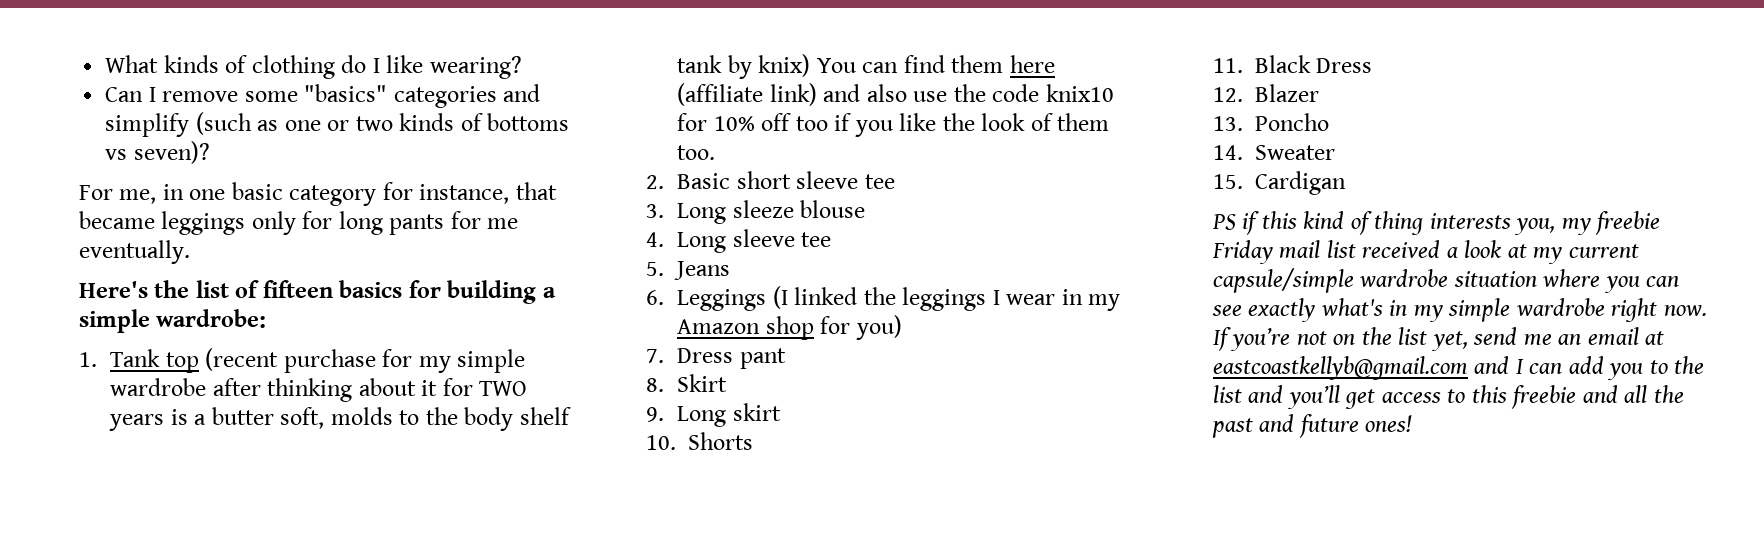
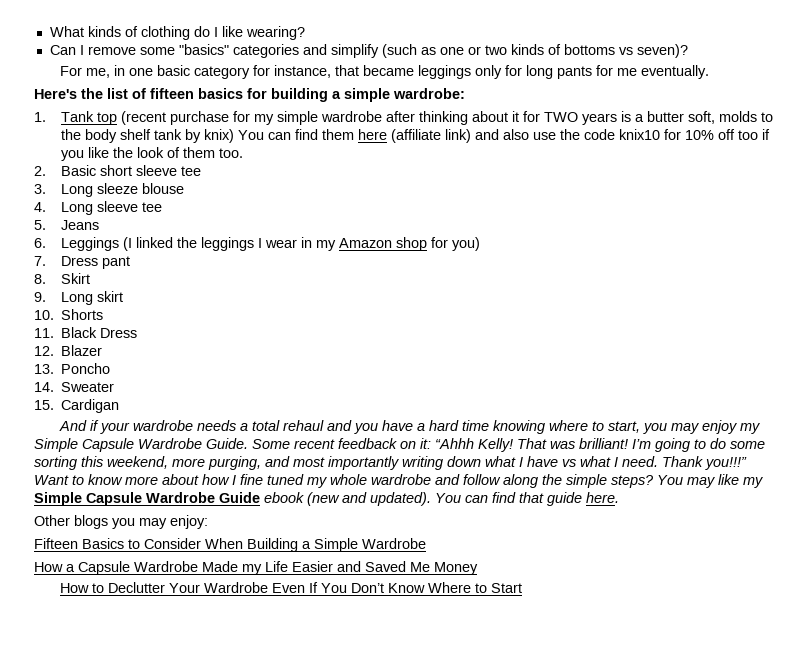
[1212,211,1661,235] [1212,240,1639,264] [1213,268,1680,293] [1212,298,1707,322] [1213,327,1665,351] [1213,356,1705,380] [1213,385,1684,409] [1212,414,1413,438] PS if this kind of thing interests you, my freebie Friday mail list received a look at my current capsule/simple wardrobe situation where you can see exactly what's in my simple wardrobe right now. If you’re not on the list yet, send me an email at eastcoastkellyb@gmail.com and I can add you to the list and you’ll get access to this freebie and all the past and future ones! -> [58,420,760,434] [34,438,765,452] [34,456,747,470] [34,474,763,488] [34,492,619,506] [34,515,208,529] [34,538,426,552] [34,561,478,575] [59,582,522,593] And if your wardrobe needs a total rehaul and you have a hard time knowing where to start, you may enjoy my Simple Capsule Wardrobe Guide. Some recent feedback on it: “Ahhh Kelly! That was brilliant! I’m going to do some sorting this weekend, more purging, and most importantly writing down what I have vs what I need. Thank you!!!” Want to know more about how I fine tuned my whole wardrobe and follow along the simple steps? You may like my Simple Capsule Wardrobe Guide ebook (new and updated). You can find that guide here. // Other blogs you may enjoy: // Fifteen Basics to Consider When Building a Simple Wardrobe // How a Capsule Wardrobe Made my Life Easier and Saved Me Money // How to Declutter Your Wardrobe Even If You Don’t Know Where to Start

